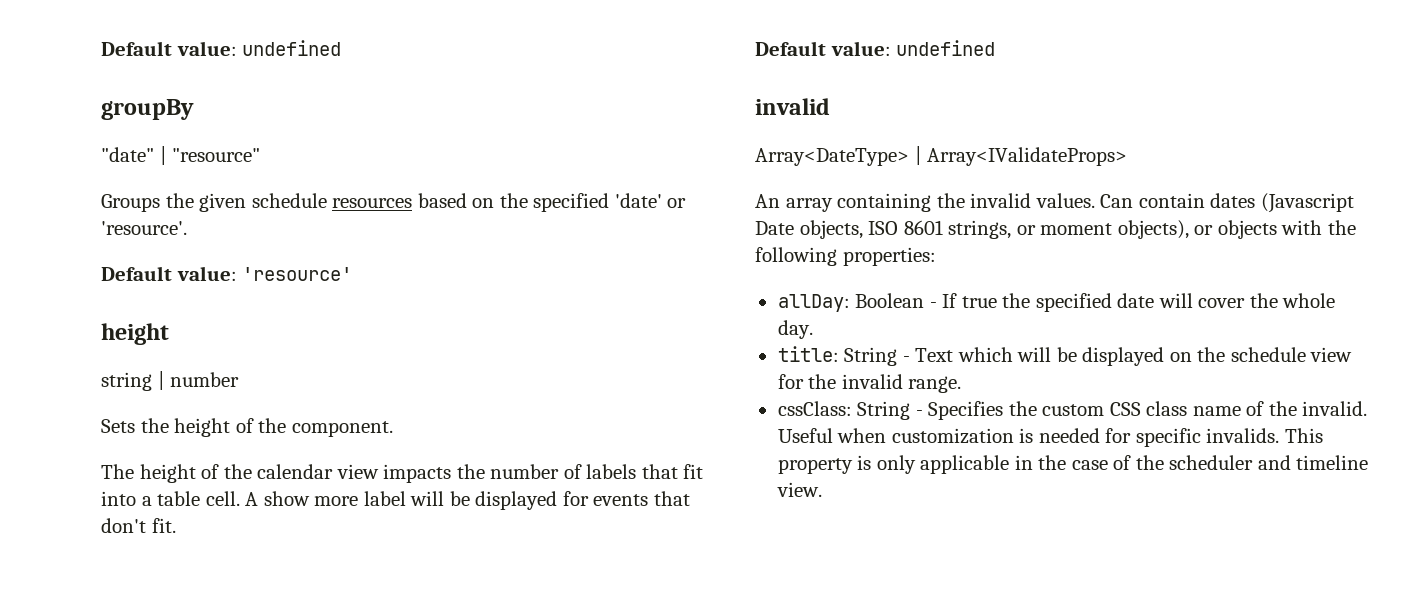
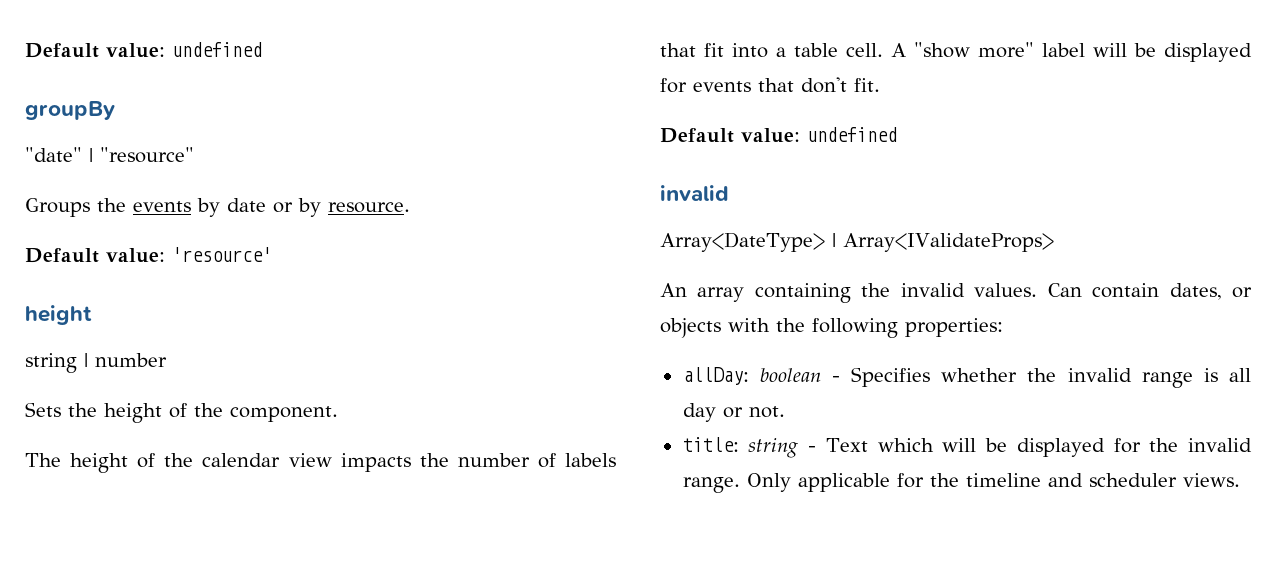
[199,193,687,212] [101,221,187,235] given schedule resources based on the specified 'date' or 'resource'. -> [133,198,410,217] events by date or by resource.
[263,491,359,506] show more -> [914,42,1034,58] "show more"
[1210,193,1354,213] [755,220,1189,239] dates (Javascript Date objects, ISO 8601 strings, or moment objects), -> [1169,283,1222,300] dates,
[855,293,1336,312] [777,320,813,339] Boolean - If true the specified date will cover the whole day. -> [759,367,1251,388] [682,403,785,422] boolean - Specifies whether the invalid range is all day or not.
[844,347,898,366] String -> [748,438,799,458] string
[1169,347,1353,362] on the schedule view -> (1105, 447) none
[777,401,1368,420] [777,428,1323,447] [777,455,1369,474] [776,482,822,497] // cssClass: String - Specifies the custom CSS class name of the invalid. Useful when customization is needed for specific invalids. This property is only applicable in the case of the scheduler and timeline view. -> [746,473,1240,492] Only applicable for the timeline and scheduler views.

